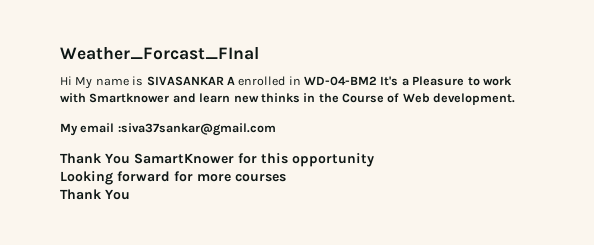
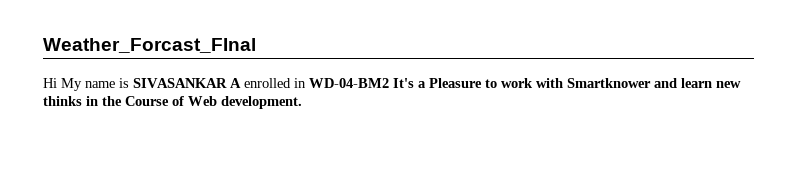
[60,123,276,136] [60,153,374,167] [60,171,286,185] [60,189,130,200] // My email :siva37sankar@gmail.com // Thank You SamartKnower for this opportunity // Looking forward for more courses // Thank You -> (302, 102) none

